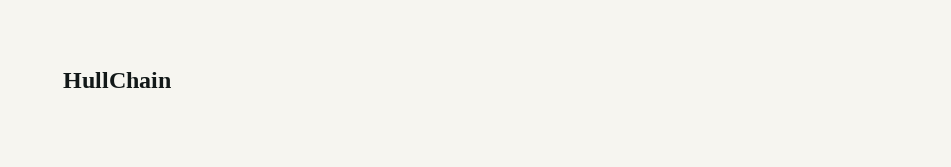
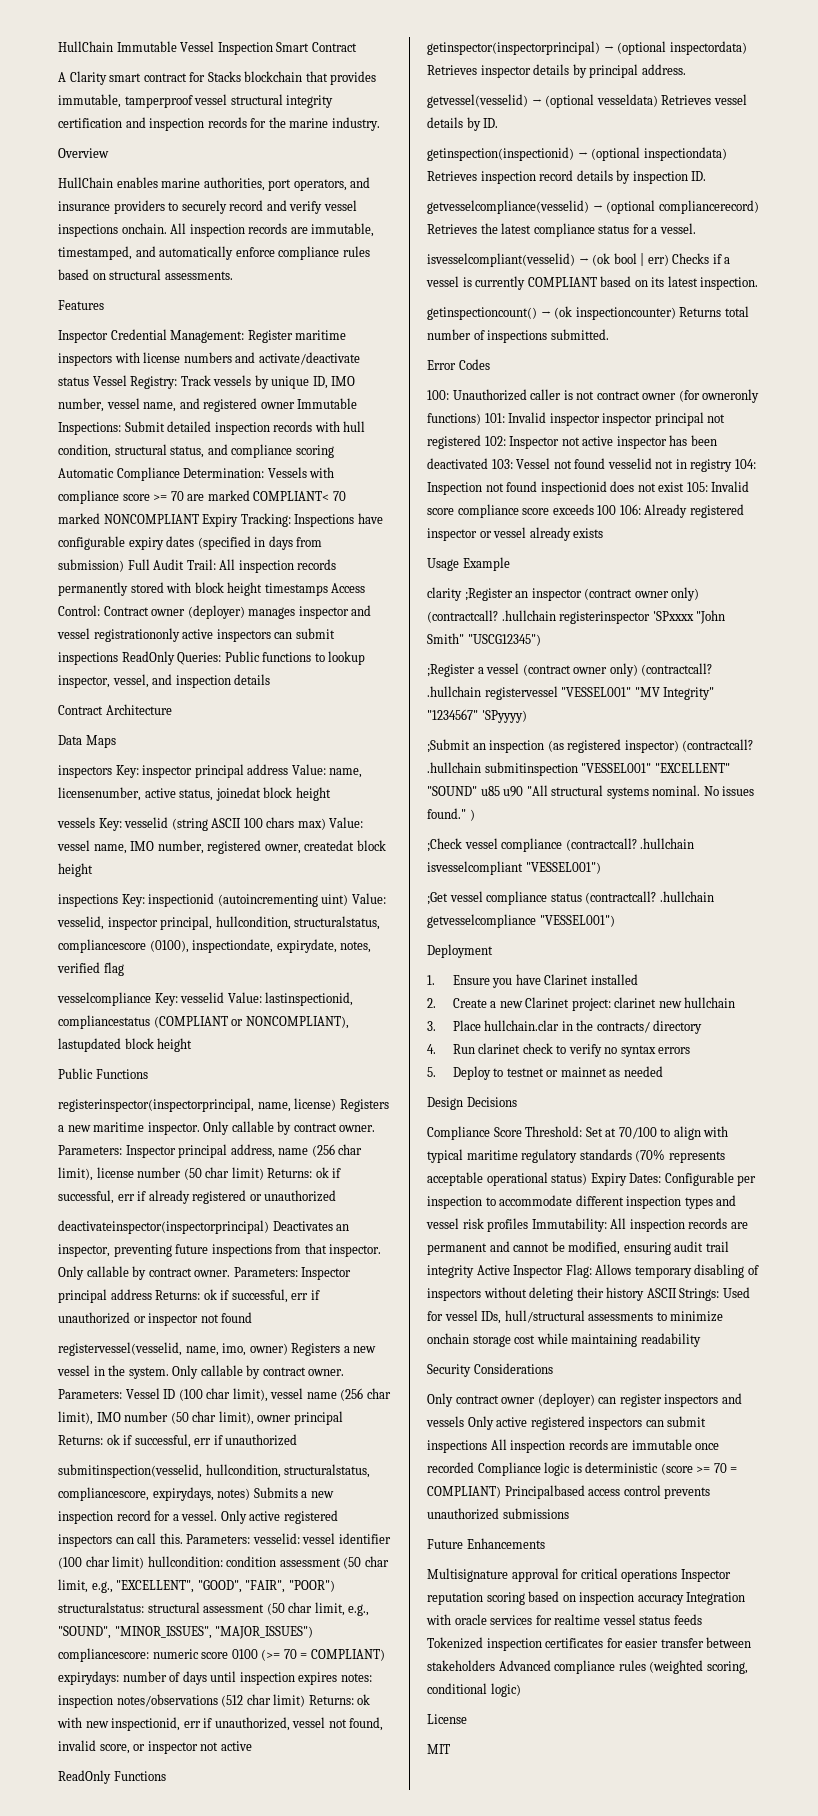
[63,72,171,88] HullChain -> [58,41,357,55] [58,71,377,85] [58,94,334,108] [58,117,380,131] [58,148,109,158] [58,177,371,191] [58,200,357,214] [58,223,375,237] [58,246,370,260] [58,269,233,280] [58,300,104,310] [58,329,347,343] [58,352,360,366] [58,375,356,389] [58,398,358,412] [58,421,366,435] [58,444,334,458] [58,467,335,481] [58,490,346,504] [58,513,383,527] [58,536,323,550] [58,559,337,573] [58,582,366,596] [58,605,372,619] [57,628,335,642] [58,651,366,665] [58,674,271,688] [58,704,172,715] [58,735,116,748] [58,764,363,778] [58,787,331,801] [57,817,364,831] [57,840,386,854] [58,863,93,877] [58,893,386,907] [57,916,381,930] [58,939,372,953] [57,962,124,976] [57,992,354,1006] [58,1015,349,1029] [58,1038,193,1052] [58,1068,148,1079] [58,1098,389,1112] [58,1121,376,1135] [58,1144,363,1158] [58,1167,342,1181] [58,1190,337,1204] [58,1220,350,1234] [58,1243,382,1257] [58,1266,352,1280] [58,1289,320,1303] [58,1312,253,1326] [58,1342,377,1356] [57,1365,345,1379] [58,1388,391,1402] [58,1411,343,1425] [58,1434,298,1448] [58,1464,371,1478] [58,1487,334,1501] [58,1510,338,1524] [58,1533,391,1547] [58,1556,389,1569] [58,1579,335,1593] [58,1602,370,1616] [58,1626,314,1639] [58,1648,385,1662] [58,1671,372,1685] [58,1694,371,1708] [57,1717,384,1731] [58,1740,252,1754] [58,1770,166,1784] [427,41,747,55] [427,64,686,78] [427,94,747,108] [427,117,499,131] [427,147,727,161] [427,170,707,184] [427,200,759,214] [427,223,696,237] [427,253,731,267] [426,276,759,290] [427,306,749,320] [427,329,609,343] [427,359,490,370] [427,389,760,403] [427,412,726,426] [427,435,717,449] [427,458,756,472] [427,481,750,495] [427,504,744,518] [427,527,604,541] [427,557,510,571] [427,587,700,601] [427,610,726,624] [427,633,541,646] [427,663,713,677] [427,686,715,700] [427,709,527,723] [427,739,754,753] [427,762,730,776] [427,785,755,799] [427,808,475,821] [427,838,695,852] [427,861,601,875] [427,891,714,905] [427,914,615,928] [427,944,493,958] [427,974,638,988] [427,997,736,1011] [427,1020,703,1034] [427,1043,691,1057] [427,1066,663,1080] [427,1097,517,1110] [427,1126,729,1140] [427,1149,725,1163] [427,1172,757,1186] [427,1195,737,1209] [426,1218,748,1232] [427,1241,729,1255] [427,1264,759,1278] [427,1287,750,1301] [427,1310,724,1324] [427,1333,701,1347] [427,1363,553,1377] [427,1393,742,1407] [426,1416,707,1430] [427,1439,720,1453] [427,1462,738,1476] [427,1485,711,1499] [427,1508,569,1520] [427,1538,545,1549] [427,1568,731,1582] [427,1591,746,1605] [426,1614,702,1625] [427,1637,752,1651] [427,1660,748,1674] [427,1683,521,1697] [427,1714,467,1724] [427,1744,450,1754] HullChain Immutable Vessel Inspection Smart Contract // A Clarity smart contract for Stacks blockchain that provides immutable, tamperproof vessel structural integrity certification and inspection records for the marine industry. // Overview // HullChain enables marine authorities, port operators, and insurance providers to securely record and verify vessel inspections onchain. All inspection records are immutable, timestamped, and automatically enforce compliance rules based on structural assessments. // Features // Inspector Credential Management: Register maritime inspectors with license numbers and activate/deactivate status Vessel Registry: Track vessels by unique ID, IMO number, vessel name, and registered owner Immutable Inspections: Submit detailed inspection records with hull condition, structural status, and compliance scoring Automatic Compliance Determination: Vessels with compliance score >= 70 are marked COMPLIANT< 70 marked NONCOMPLIANT Expiry Tracking: Inspections have configurable expiry dates (specified in days from submission) Full Audit Trail: All inspection records permanently stored with block height timestamps Access Control: Contract owner (deployer) manages inspector and vessel registrationonly active inspectors can submit inspections ReadOnly Queries: Public functions to lookup inspector, vessel, and inspection details // Contract Architecture // Data Maps // inspectors Key: inspector principal address Value: name, licensenumber, active status, joinedat block height // vessels Key: vesselid (string ASCII 100 chars max) Value: vessel name, IMO number, registered owner, createdat block height // inspections Key: inspectionid (autoincrementing uint) Value: vesselid, inspector principal, hullcondition, structuralstatus, compliancescore (0100), inspectiondate, expirydate, notes, verified flag // vesselcompliance Key: vesselid Value: lastinspectionid, compliancestatus (COMPLIANT or NONCOMPLIANT), lastupdated block height // Public Functions // registerinspector(inspectorprincipal, name, license) Registers a new maritime inspector. Only callable by contract owner. Parameters: Inspector principal address, name (256 char limit), license number (50 char limit) Returns: ok if successful, err if already registered or unauthorized // deactivateinspector(inspectorprincipal) Deactivates an inspector, preventing future inspections from that inspector. Only callable by contract owner. Parameters: Inspector principal address Returns: ok if successful, err if unauthorized or inspector not found // registervessel(vesselid, name, imo, owner) Registers a new vessel in the system. Only callable by contract owner. Parameters: Vessel ID (100 char limit), vessel name (256 char limit), IMO number (50 char limit), owner principal Returns: ok if successful, err if unauthorized // submitinspection(vesselid, hullcondition, structuralstatus, compliancescore, expirydays, notes) Submits a new inspection record for a vessel. Only active registered inspectors can call this. Parameters: vesselid: vessel identifier (100 char limit) hullcondition: condition assessment (50 char limit, e.g., "EXCELLENT", "GOOD", "FAIR", "POOR") structuralstatus: structural assessment (50 char limit, e.g., "SOUND", "MINOR_ISSUES", "MAJOR_ISSUES") compliancescore: numeric score 0100 (>= 70 = COMPLIANT) expirydays: number of days until inspection expires notes: inspection notes/observations (512 char limit) Returns: ok with new inspectionid, err if unauthorized, vessel not found, invalid score, or inspector not active // ReadOnly Functions // getinspector(inspectorprincipal) → (optional inspectordata) Retrieves inspector details by principal address. // getvessel(vesselid) → (optional vesseldata) Retrieves vessel details by ID. // getinspection(inspectionid) → (optional inspectiondata) Retrieves inspection record details by inspection ID. // getvesselcompliance(vesselid) → (optional compliancerecord) Retrieves the latest compliance status for a vessel. // isvesselcompliant(vesselid) → (ok bool | err) Checks if a vessel is currently COMPLIANT based on its latest inspection. // getinspectioncount() → (ok inspectioncounter) Returns total number of inspections submitted. // Error Codes // 100: Unauthorized caller is not contract owner (for owneronly functions) 101: Invalid inspector inspector principal not registered 102: Inspector not active inspector has been deactivated 103: Vessel not found vesselid not in registry 104: Inspection not found inspectionid does not exist 105: Invalid score compliance score exceeds 100 106: Already registered inspector or vessel already exists // Usage Example // clarity ;Register an inspector (contract owner only) (contractcall? .hullchain registerinspector 'SPxxxx "John Smith" "USCG12345") // ;Register a vessel (contract owner only) (contractcall? .hullchain registervessel "VESSEL001" "MV Integrity" "1234567" 'SPyyyy) // ;Submit an inspection (as registered inspector) (contractcall? .hullchain submitinspection "VESSEL001" "EXCELLENT" "SOUND" u85 u90 "All structural systems nominal. No issues found." ) // ;Check vessel compliance (contractcall? .hullchain isvesselcompliant "VESSEL001") // ;Get vessel compliance status (contractcall? .hullchain getvesselcompliance "VESSEL001") // Deployment // 1. Ensure you have Clarinet installed // 2. Create a new Clarinet project: clarinet new hullchain // 3. Place hullchain.clar in the contracts/ directory // 4. Run clarinet check to verify no syntax errors // 5. Deploy to testnet or mainnet as needed // Design Decisions // Compliance Score Threshold: Set at 70/100 to align with typical maritime regulatory standards (70% represents acceptable operational status) Expiry Dates: Configurable per inspection to accommodate different inspection types and vessel risk profiles Immutability: All inspection records are permanent and cannot be modified, ensuring audit trail integrity Active Inspector Flag: Allows temporary disabling of inspectors without deleting their history ASCII Strings: Used for vessel IDs, hull/structural assessments to minimize onchain storage cost while maintaining readability // Security Considerations // Only contract owner (deployer) can register inspectors and vessels Only active registered inspectors can submit inspections All inspection records are immutable once recorded Compliance logic is deterministic (score >= 70 = COMPLIANT) Principalbased access control prevents unauthorized submissions // Future Enhancements // Multisignature approval for critical operations Inspector reputation scoring based on inspection accuracy Integration with oracle services for realtime vessel status feeds Tokenized inspection certificates for easier transfer between stakeholders Advanced compliance rules (weighted scoring, conditional logic) // License // MIT

